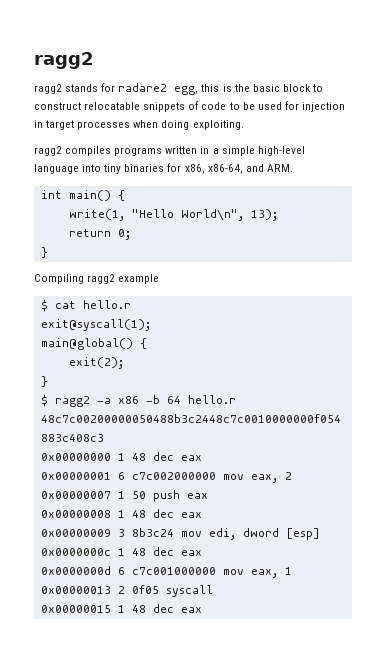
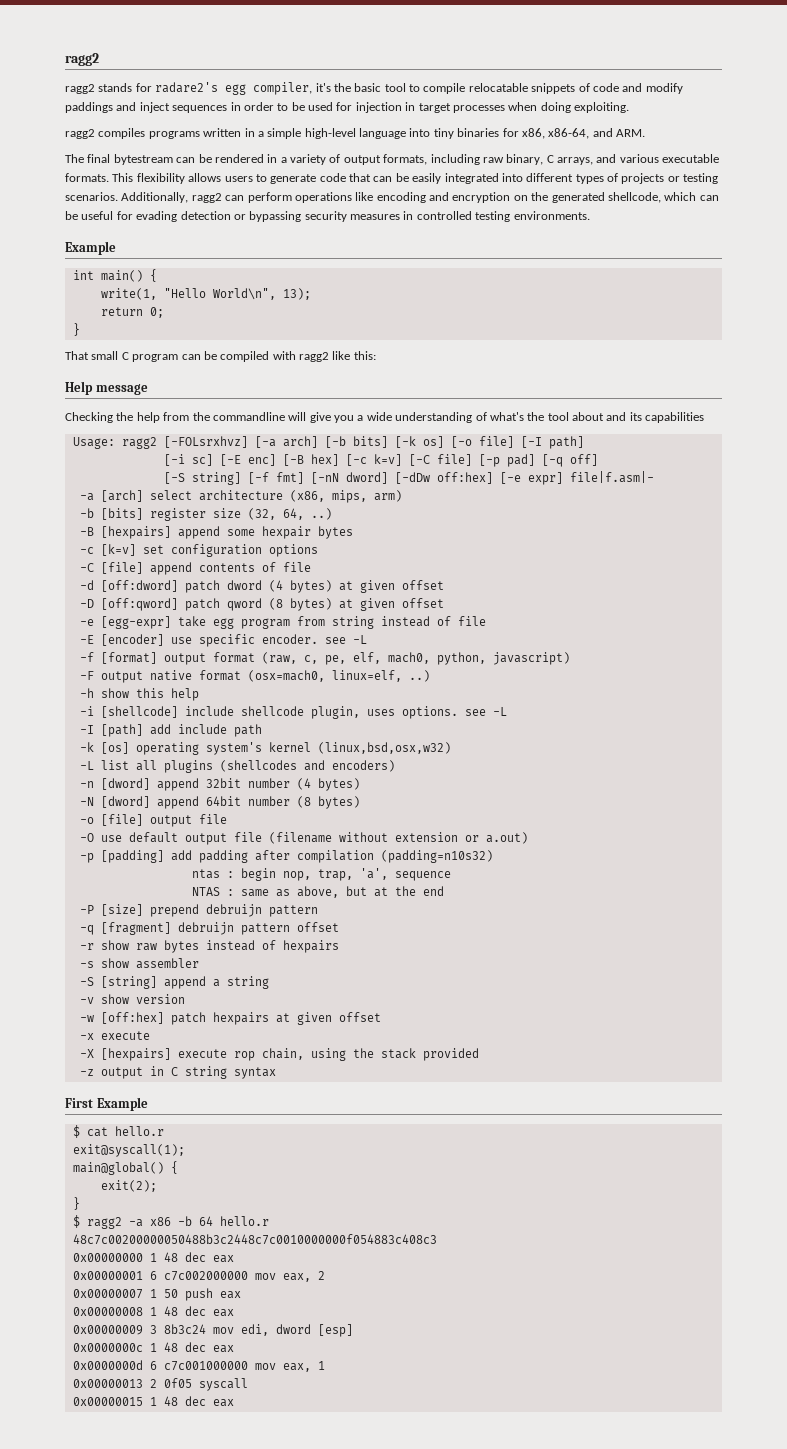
[118,83,323,95] [34,101,227,112] radare2 egg, this is the basic block to construct relocatable snippets of code -> [155,82,683,95] [65,102,274,113] radare2's egg compiler, it's the basic tool to compile relocatable snippets of code and modify paddings and inject sequences in order
(293, 168) none -> [65,154,720,165] [65,173,719,184] [65,192,719,203] [65,211,590,222] [65,241,116,255] // The final bytestream can be rendered in a variety of output formats, including raw binary, C arrays, and various executable formats. This flexibility allows users to generate code that can be easily integrated into different types of projects or testing scenarios. Additionally, ragg2 can perform operations like encoding and encryption on the generated shellcode, which can be useful for evading detection or bypassing security measures in controlled testing environments. // Example
[34,274,160,284] Compiling ragg2 example -> [65,351,376,362] [65,381,148,395] [65,412,705,423] [72,436,584,449] [163,454,598,467] [163,471,654,485] [79,490,402,503] [79,508,332,521] [79,526,353,539] [79,544,318,557] [79,562,311,575] [79,580,444,593] [79,598,444,611] [79,616,486,629] [79,634,367,647] [79,652,570,665] [79,670,430,683] [79,688,199,701] [79,706,507,719] [79,724,262,737] [79,742,451,755] [79,760,395,773] [79,778,360,791] [79,796,360,809] [79,814,227,827] [79,832,528,845] [79,850,493,863] [191,868,451,881] [191,886,444,898] [79,904,318,917] [79,922,339,935] [79,940,339,953] [79,958,199,969] [79,976,269,989] [79,994,185,1004] [79,1012,381,1025] [79,1031,150,1040] [79,1048,479,1061] [79,1066,276,1079] [65,1097,148,1111] That small C program can be compiled with ragg2 like this: // Help message // Checking the help from the commandline will give you a wide understanding of what's the tool about and its capabilities // Usage: ragg2 [-FOLsrxhvz] [-a arch] [-b bits] [-k os] [-o file] [-I path] // [-i sc] [-E enc] [-B hex] [-c k=v] [-C file] [-p pad] [-q off] // [-S string] [-f fmt] [-nN dword] [-dDw off:hex] [-e expr] file|f.asm|- // -a [arch] select architecture (x86, mips, arm) // -b [bits] register size (32, 64, ..) // -B [hexpairs] append some hexpair bytes // -c [k=v] set configuration options // -C [file] append contents of file // -d [off:dword] patch dword (4 bytes) at given offset // -D [off:qword] patch qword (8 bytes) at given offset // -e [egg-expr] take egg program from string instead of file // -E [encoder] use specific encoder. see -L // -f [format] output format (raw, c, pe, elf, mach0, python, javascript) // -F output native format (osx=mach0, linux=elf, ..) // -h show this help // -i [shellcode] include shellcode plugin, uses options. see -L // -I [path] add include path // -k [os] operating system's kernel (linux,bsd,osx,w32) // -L list all plugins (shellcodes and encoders) // -n [dword] append 32bit number (4 bytes) // -N [dword] append 64bit number (8 bytes) // -o [file] output file // -O use default output file (filename without extension or a.out) // -p [padding] add padding after compilation (padding=n10s32) // ntas : begin nop, trap, 'a', sequence // NTAS : same as above, but at the end // -P [size] prepend debruijn pattern // -q [fragment] debruijn pattern offset // -r show raw bytes instead of hexpairs // -s show assembler // -S [string] append a string // -v show version // -w [off:hex] patch hexpairs at given offset // -x execute // -X [hexpairs] execute rop chain, using the stack provided // -z output in C string syntax // First Example

